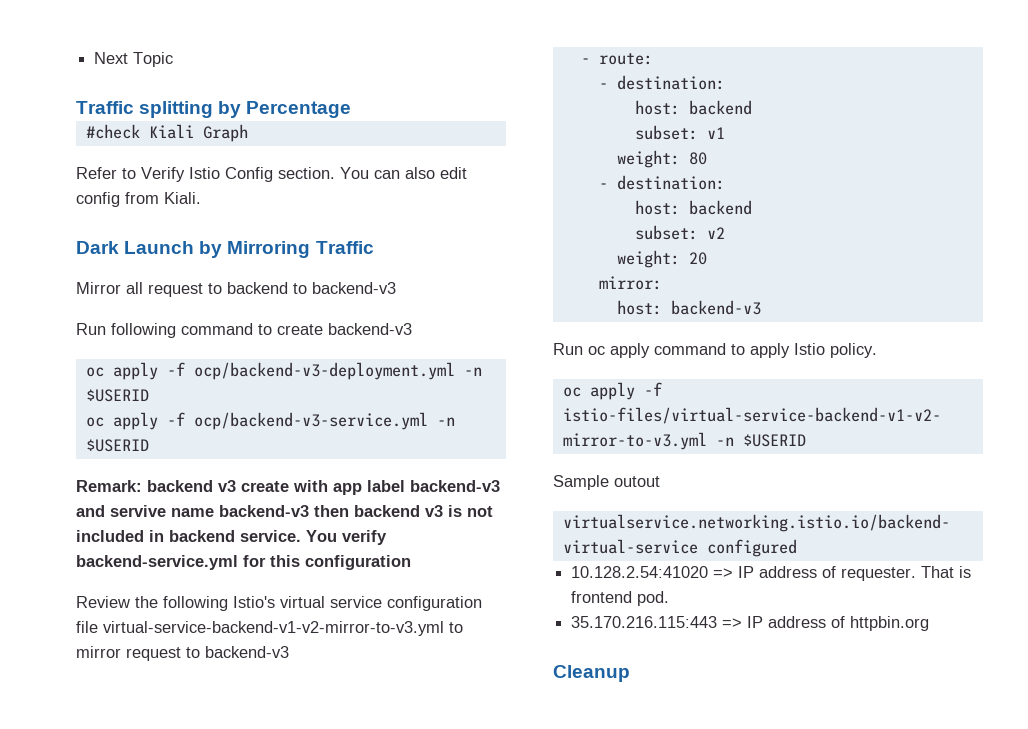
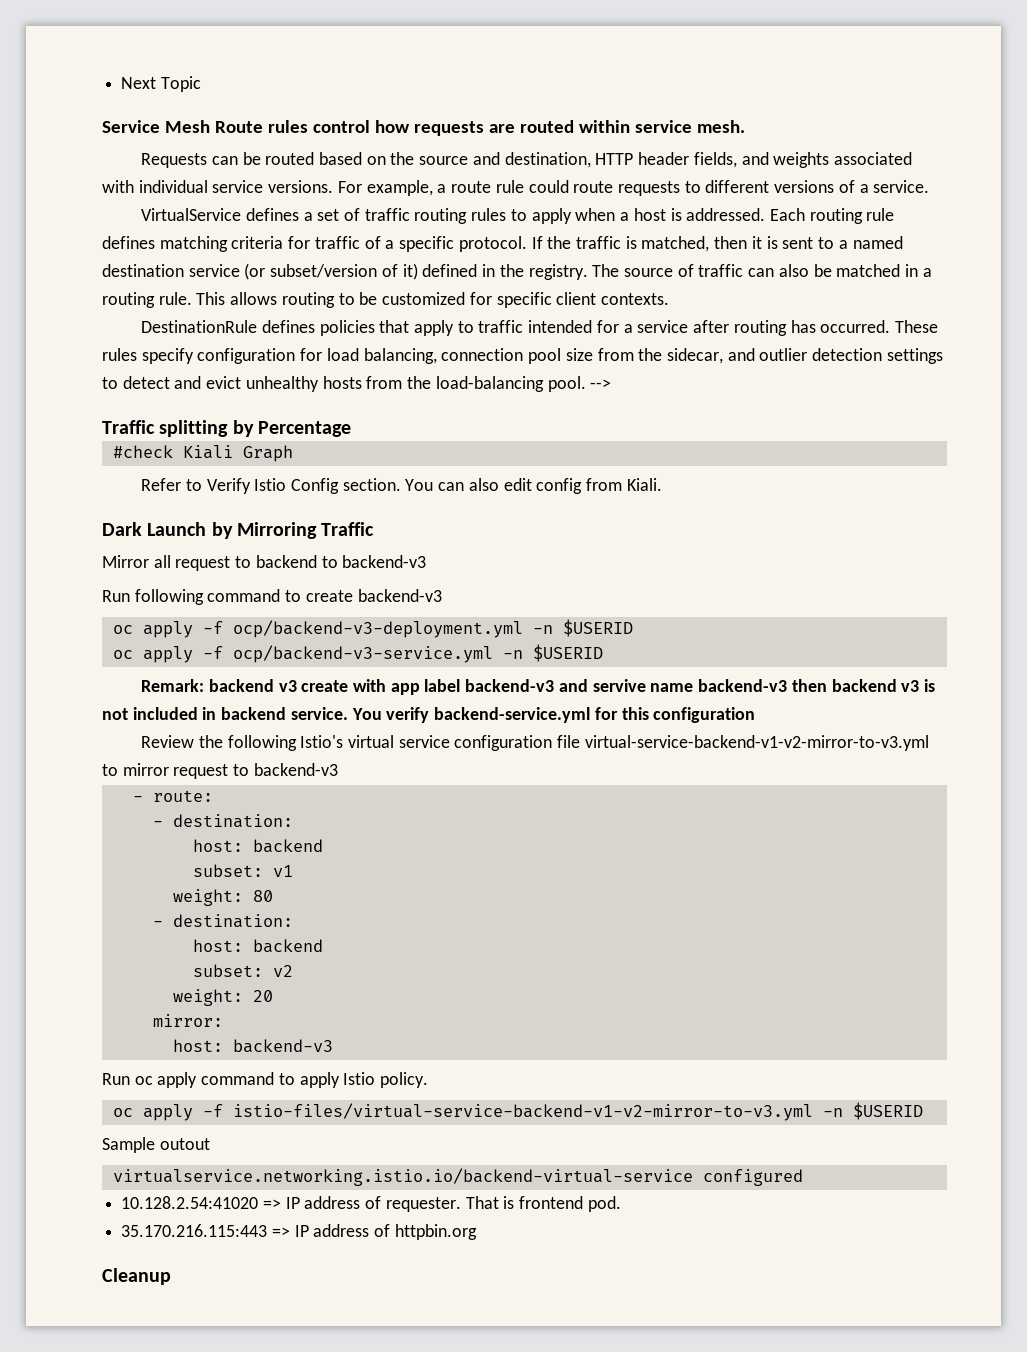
(174, 59) none -> [102,120,745,136] [141,152,912,168] [102,180,930,196] [141,208,895,224] [102,236,903,252] [102,263,932,280] [102,292,669,308] [141,320,938,336] [102,348,943,364] [102,376,612,392] // Service Mesh Route rules control how requests are routed within service mesh. // Requests can be routed based on the source and destination, HTTP header fields, and weights associated with individual service versions. For example, a route rule could route requests to different versions of a service. // VirtualService defines a set of traffic routing rules to apply when a host is addressed. Each routing rule defines matching criteria for traffic of a specific protocol. If the traffic is matched, then it is sent to a named destination service (or subset/version of it) defined in the registry. The source of traffic can also be matched in a routing rule. This allows routing to be customized for specific client contexts. // DestinationRule defines policies that apply to traffic intended for a service after routing has occurred. These rules specify configuration for load balancing, connection pool size from the sidecar, and outlier detection settings to detect and evict unhealthy hosts from the load-balancing pool. -->

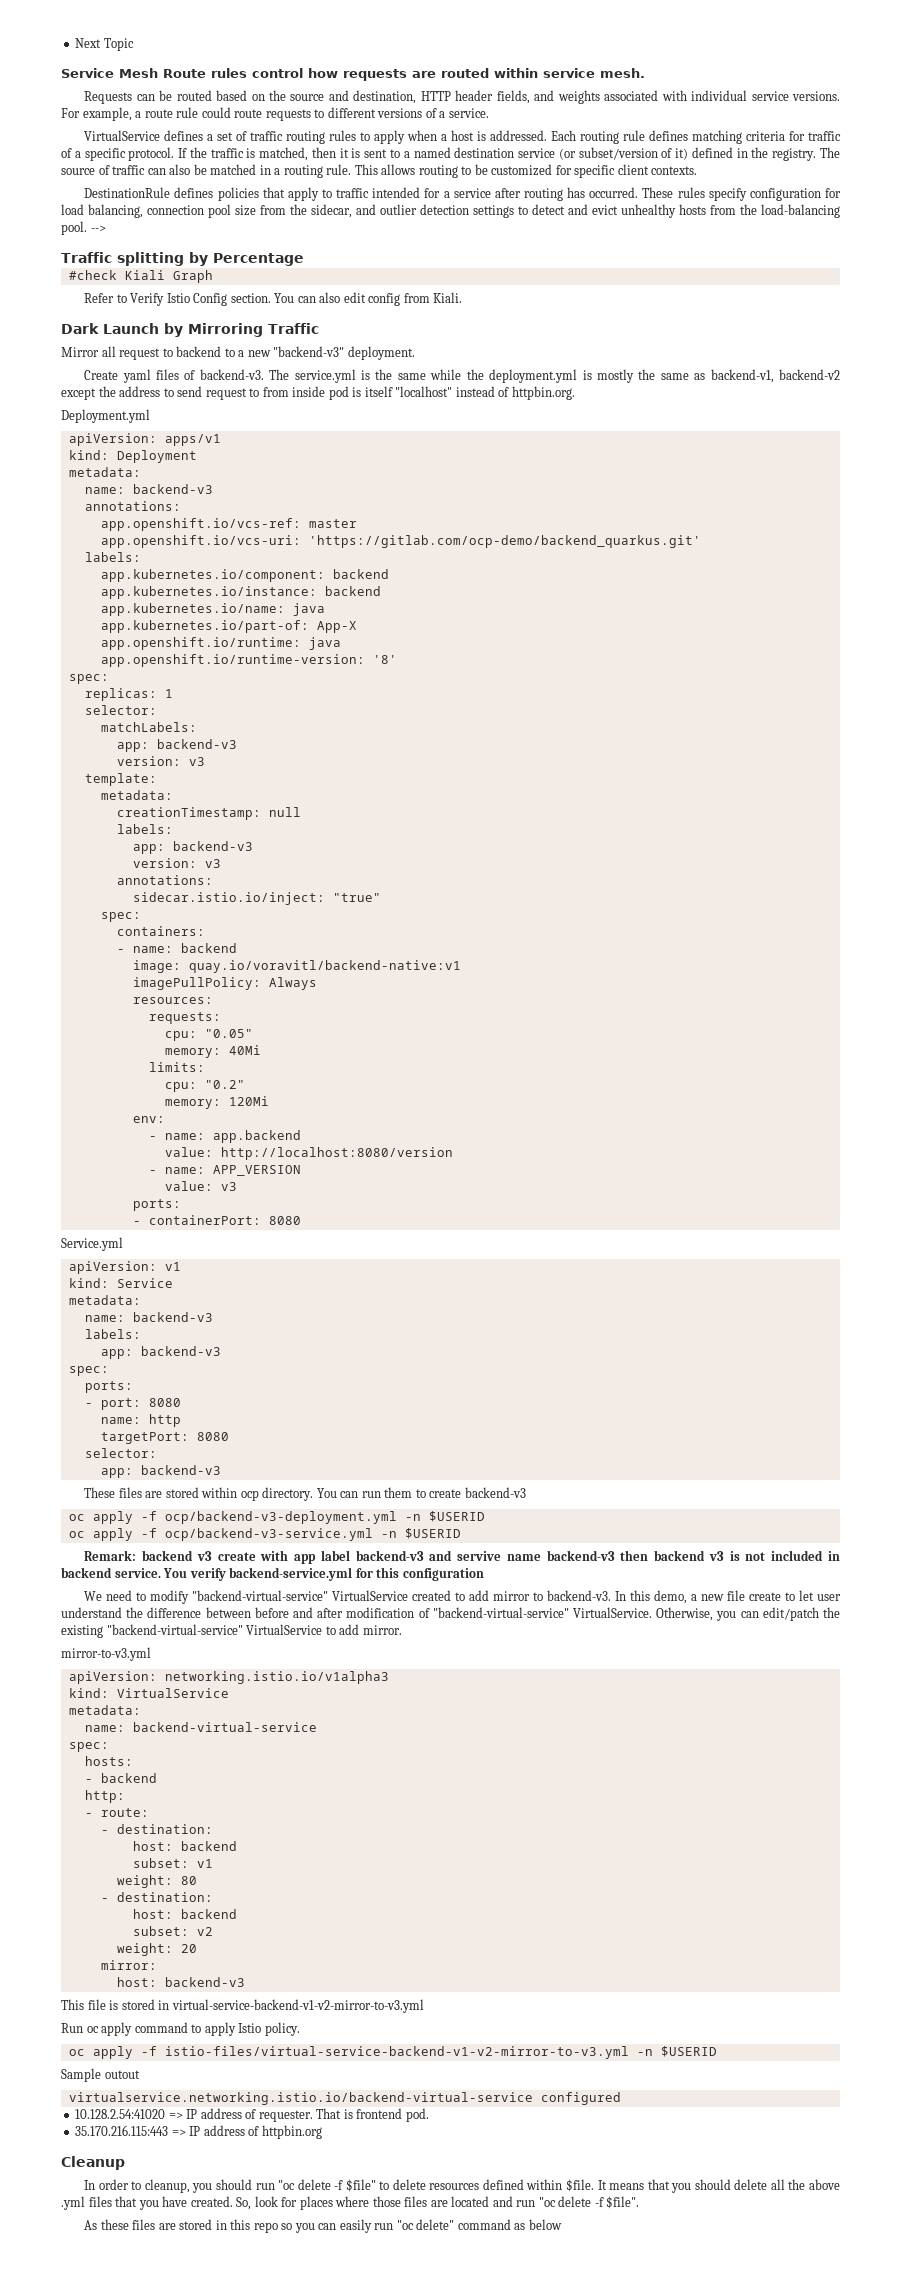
[342,555,427,568] [102,589,281,605] backend-v3 // Run following command -> [238,346,415,360] [84,369,840,383] [61,386,575,400] [61,409,150,423] [68,433,221,446] [68,450,197,463] [68,467,141,477] [84,484,213,494] [84,501,181,511] [100,518,357,531] [100,535,701,548] [84,552,141,562] [100,569,389,582] [100,586,381,599] [100,603,325,616] [100,620,357,633] [100,637,341,650] [100,654,397,667] [68,674,109,684] [84,688,173,701] [84,705,157,715] [100,722,197,732] [116,739,237,752] [116,756,205,766] [84,773,157,786] [100,790,173,800] [116,807,301,820] [116,824,173,834] [132,841,253,854] [132,858,221,868] [116,875,213,885] [132,892,381,905] [100,912,141,922] [116,926,205,936] [116,943,237,953] [132,960,461,973] [132,977,317,990] [132,997,213,1004] [148,1012,221,1024] [164,1029,253,1041] [164,1045,261,1058] [148,1062,205,1072] [164,1080,245,1092] [164,1096,269,1109] [132,1116,165,1123] [148,1130,301,1143] [164,1147,453,1160] [148,1165,301,1176] [164,1181,237,1191] [132,1199,181,1211] [132,1215,301,1225] [61,1237,123,1251] [68,1261,181,1274] [68,1278,173,1288] [68,1295,141,1305] [84,1312,213,1322] [84,1329,141,1339] [100,1346,221,1359] [68,1366,109,1376] [84,1381,133,1393] [84,1398,181,1410] [100,1414,181,1427] [100,1432,229,1444] [84,1448,157,1458] [100,1465,221,1478] [84,1487,413,1501] a new "backend-v3" deployment. // Create yaml files of backend-v3. The service.yml is the same while the deployment.yml is mostly the same as backend-v1, backend-v2 except the address to send request to from inside pod is itself "localhost" instead of httpbin.org. // Deployment.yml // apiVersion: apps/v1 // kind: Deployment // metadata: // name: backend-v3 // annotations: // app.openshift.io/vcs-ref: master // app.openshift.io/vcs-uri: 'https://gitlab.com/ocp-demo/backend_quarkus.git' // labels: // app.kubernetes.io/component: backend // app.kubernetes.io/instance: backend // app.kubernetes.io/name: java // app.kubernetes.io/part-of: App-X // app.openshift.io/runtime: java // app.openshift.io/runtime-version: '8' // spec: // replicas: 1 // selector: // matchLabels: // app: backend-v3 // version: v3 // template: // metadata: // creationTimestamp: null // labels: // app: backend-v3 // version: v3 // annotations: // sidecar.istio.io/inject: "true" // spec: // containers: // - name: backend // image: quay.io/voravitl/backend-native:v1 // imagePullPolicy: Always // resources: // requests: // cpu: "0.05" // memory: 40Mi // limits: // cpu: "0.2" // memory: 120Mi // env: // - name: app.backend // value: http://localhost:8080/version // - name: APP_VERSION // value: v3 // ports: // - containerPort: 8080 // Service.yml // apiVersion: v1 // kind: Service // metadata: // name: backend-v3 // labels: // app: backend-v3 // spec: // ports: // - port: 8080 // name: http // targetPort: 8080 // selector: // app: backend-v3 // These files are stored within ocp directory. You can run them
[141,735,929,751] [102,763,338,779] Review the following Istio's virtual service configuration file virtual-service-backend-v1-v2-mirror-to-v3.yml to mirror request to backend-v3 -> [84,1590,841,1604] [61,1607,841,1621] [61,1624,402,1638] [61,1647,151,1661] [68,1671,389,1684] [68,1688,229,1698] [68,1705,141,1715] [84,1722,317,1732] [68,1742,109,1752] [84,1756,133,1766] [84,1773,157,1783] [84,1790,125,1803] We need to modify "backend-virtual-service" VirtualService created to add mirror to backend-v3. In this demo, a new file create to let user understand the difference between before and after modification of "backend-virtual-service" VirtualService. Otherwise, you can edit/patch the existing "backend-virtual-service" VirtualService to add mirror. // mirror-to-v3.yml // apiVersion: networking.istio.io/v1alpha3 // kind: VirtualService // metadata: // name: backend-virtual-service // spec: // hosts: // - backend // http:
(333, 1046) none -> [61,1999,424,2013] // This file is stored in virtual-service-backend-v1-v2-mirror-to-v3.yml
(171, 1276) none -> [84,2179,841,2193] [61,2196,640,2210] [84,2219,562,2233] // In order to cleanup, you should run "oc delete -f $file" to delete resources defined within $file. It means that you should delete all the above .yml files that you have created. So, look for places where those files are located and run "oc delete -f $file". // As these files are stored in this repo so you can easily run "oc delete" command as below

